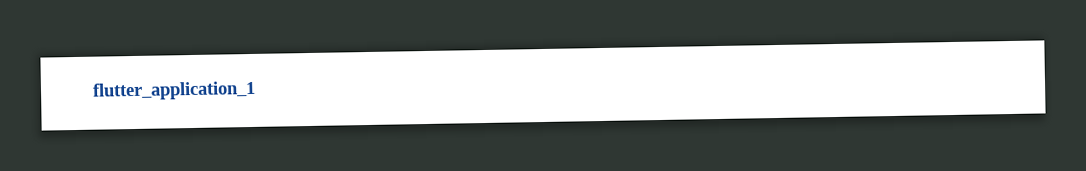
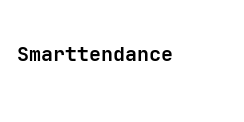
[92,80,256,101] flutter_application_1 -> [17,47,173,61] Smarttendance

